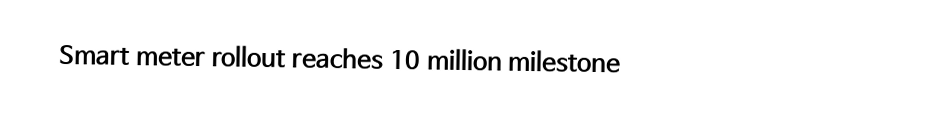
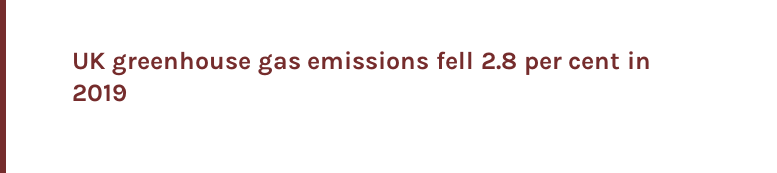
[58,44,622,74] Smart meter rollout reaches 10 million milestone -> [72,51,651,76] [72,84,127,102] UK greenhouse gas emissions fell 2.8 per cent in 2019

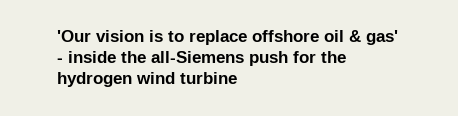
[72,51,651,76] [72,84,127,102] UK greenhouse gas emissions fell 2.8 per cent in 2019 -> [57,30,398,45] [57,51,346,66] [57,72,237,87] 'Our vision is to replace offshore oil & gas' - inside the all-Siemens push for the hydrogen wind turbine

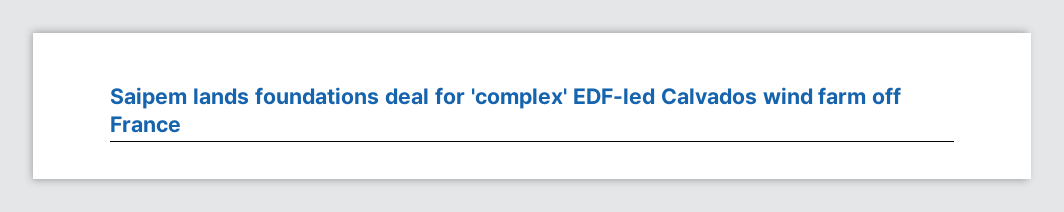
[57,30,398,45] [57,51,346,66] [57,72,237,87] 'Our vision is to replace offshore oil & gas' - inside the all-Siemens push for the hydrogen wind turbine -> [110,87,902,109] [110,116,181,133] Saipem lands foundations deal for 'complex' EDF-led Calvados wind farm off France

